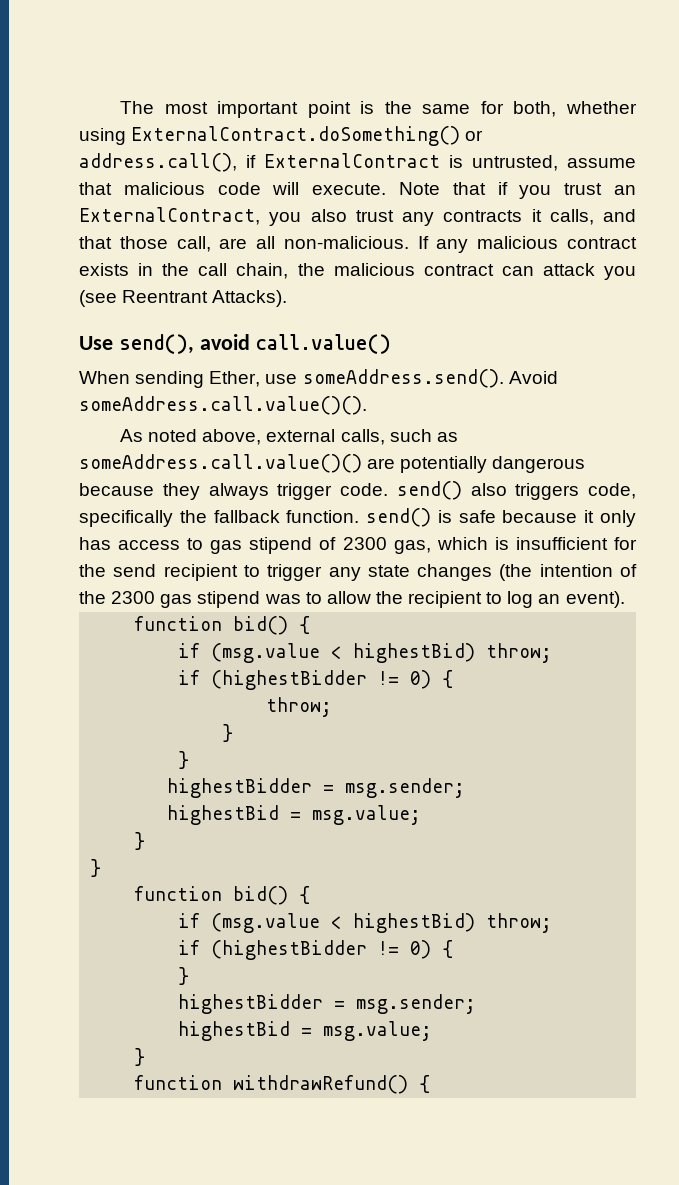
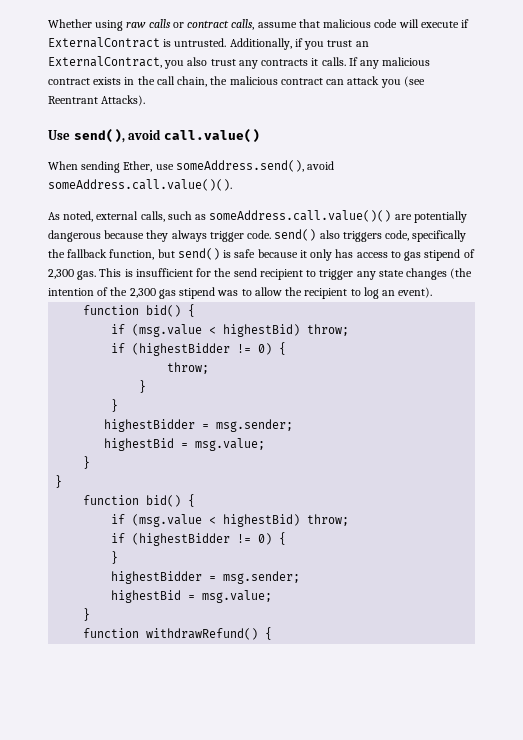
[120,101,637,118] [79,126,484,146] [79,153,558,172] The most important point is the same for both, whether using ExternalContract.doSomething() or address.call(), if ExternalContract is untrusted, -> [48,19,255,31] Whether using raw calls or contract calls,
[312,182,486,195] execute. Note that -> [420,19,470,28] [48,37,292,50] execute if ExternalContract is untrusted. Additionally,
[549,209,636,225] [79,236,409,252] calls, and that those call, are all non-malicious. -> [321,57,346,66] calls.
[302,369,558,388] someAddress.send(). Avoid -> [175,160,335,172] someAddress.send(), avoid
[148,429,262,445] noted above, -> [63,211,94,222] noted,
[286,510,360,523] function. -> [109,249,175,260] function, but
[342,537,488,554] 2300 gas, which -> [48,268,122,280] 2,300 gas. This
[111,591,156,604] 2300 -> [129,288,156,298] 2,300

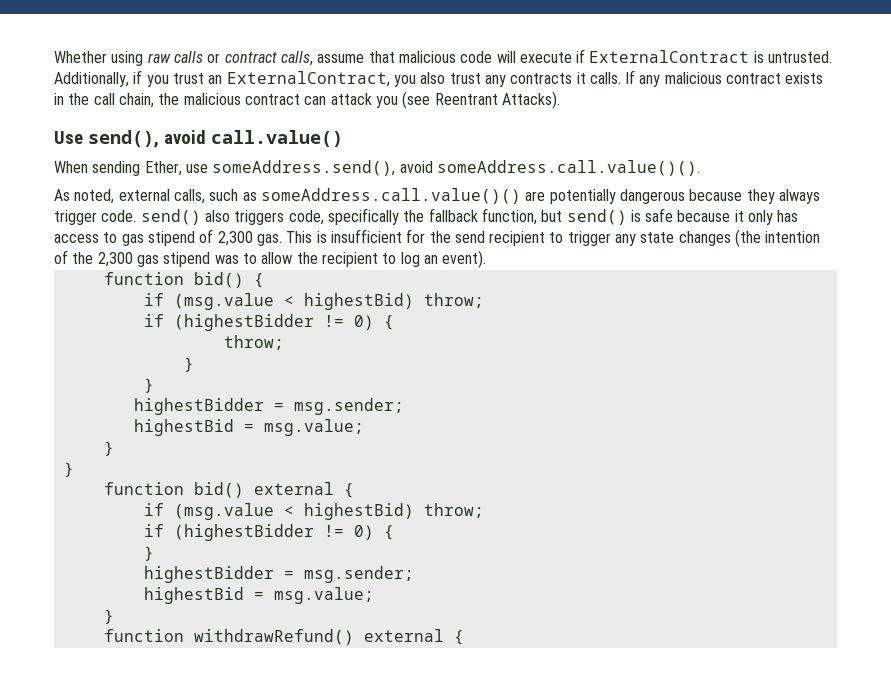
(182, 501) none -> [253,482,334,495] external
(259, 634) none -> [363,629,444,642] external

